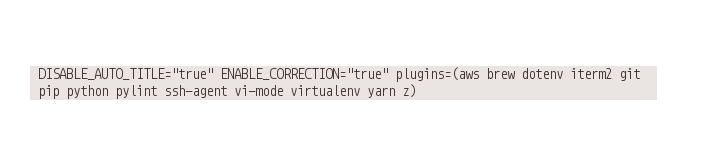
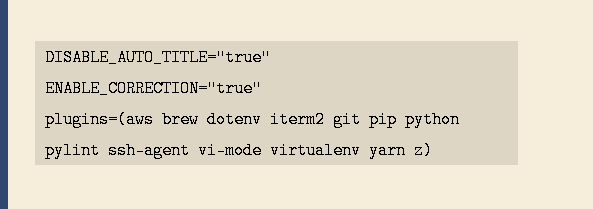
(214, 74) none -> (272, 57) //
(389, 74) none -> (263, 88) //

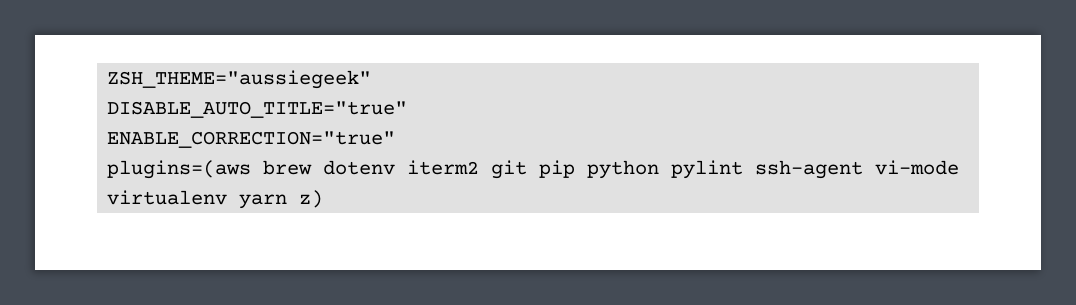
(45, 57) none -> [106,70,371,89] ZSH_THEME="aussiegeek" //

